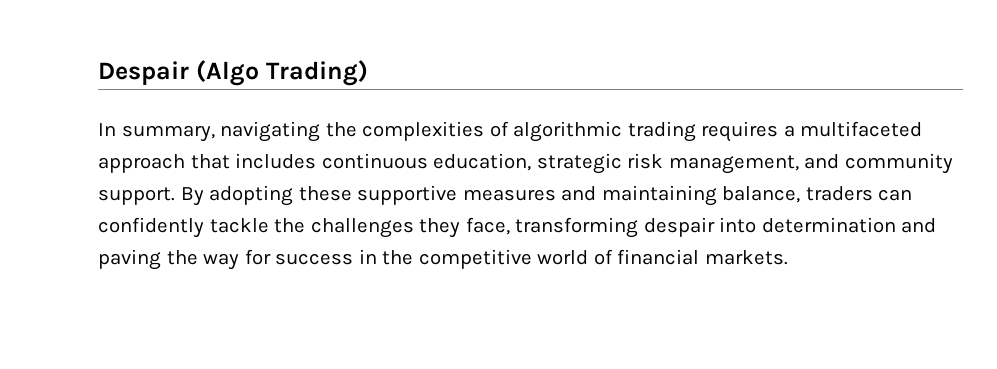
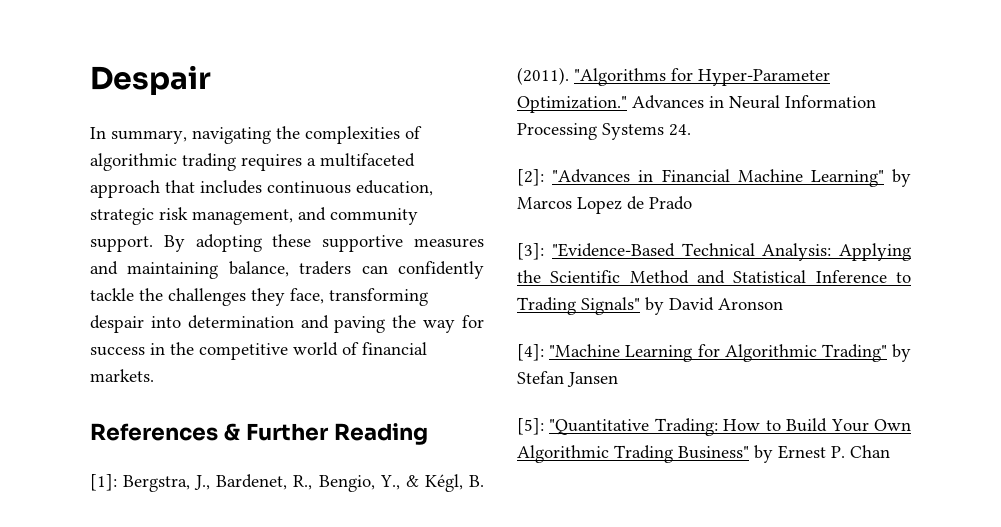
[195,60,368,86] (Algo Trading) -> (211, 80) none
(788, 257) none -> [90,423,428,445] [90,474,484,492] [517,67,830,86] [517,95,876,113] [517,123,691,140] [517,169,911,187] [517,196,692,214] [517,243,911,261] [517,270,911,284] [517,297,783,315] [517,344,911,362] [517,371,618,387] [517,418,911,436] [517,445,890,463] // References & Further Reading // [1]: Bergstra, J., Bardenet, R., Bengio, Y., & Kégl, B. (2011). "Algorithms for Hyper-Parameter Optimization." Advances in Neural Information Processing Systems 24. // [2]: "Advances in Financial Machine Learning" by Marcos Lopez de Prado // [3]: "Evidence-Based Technical Analysis: Applying the Scientific Method and Statistical Inference to Trading Signals" by David Aronson // [4]: "Machine Learning for Algorithmic Trading" by Stefan Jansen // [5]: "Quantitative Trading: How to Build Your Own Algorithmic Trading Business" by Ernest P. Chan

